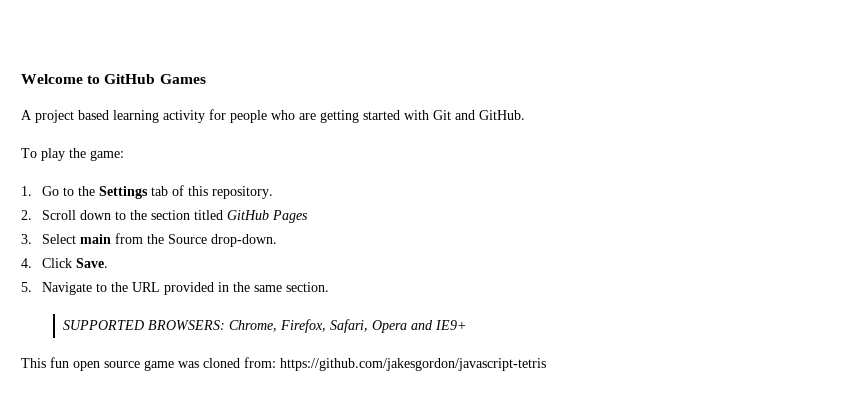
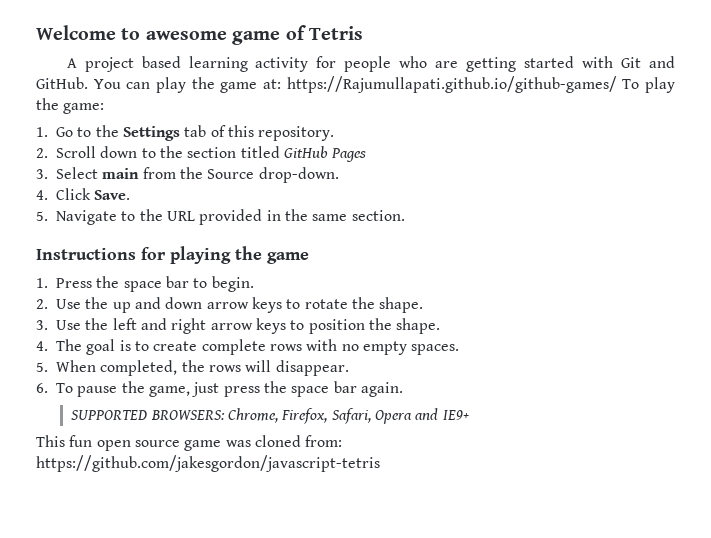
[104,74,206,84] GitHub Games -> [145,25,363,45] awesome game of Tetris
(525, 115) // -> [93,76,617,93] You can play the game at: https://Rajumullapati.github.io/github-games/
(330, 287) none -> [36,246,309,264] [36,276,254,292] [36,297,424,313] [36,318,441,334] [36,339,460,355] [36,360,349,376] [36,381,403,397] // Instructions for playing the game // 1. Press the space bar to begin. // 2. Use the up and down arrow keys to rotate the shape. // 3. Use the left and right arrow keys to position the shape. // 4. The goal is to create complete rows with no empty spaces. // 5. When completed, the rows will disappear. // 6. To pause the game, just press the space bar again.

